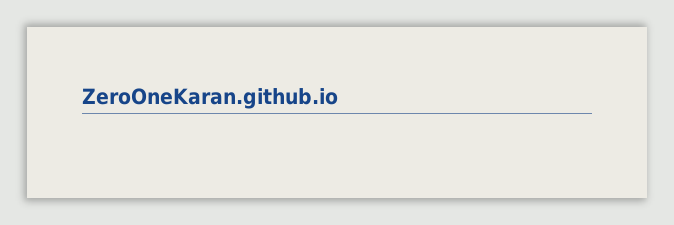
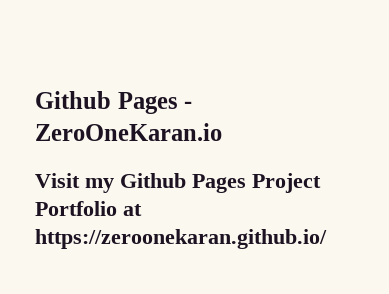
[82,88,338,109] ZeroOneKaran.github.io -> [35,91,193,114] [35,123,222,141] [35,173,321,193] [35,201,142,216] [35,229,327,249] Github Pages - ZeroOneKaran.io // Visit my Github Pages Project Portfolio at https://zeroonekaran.github.io/

